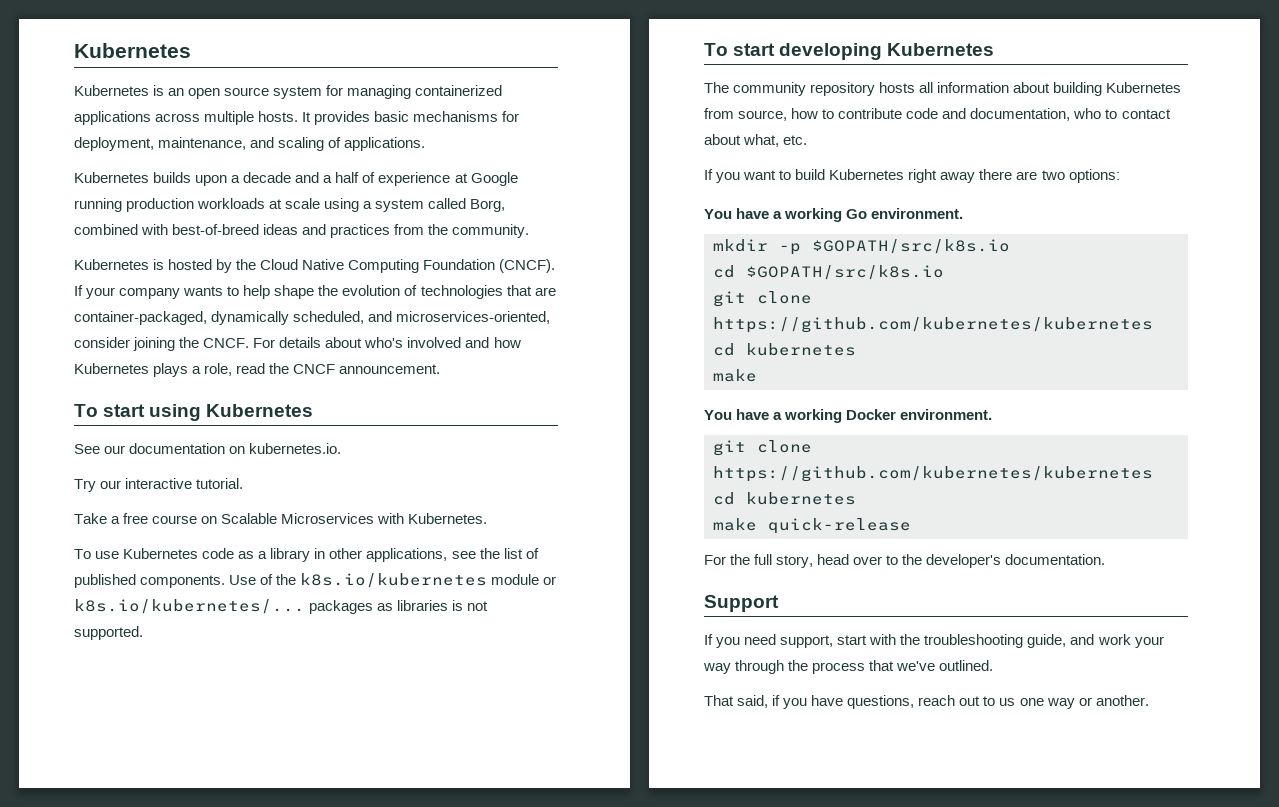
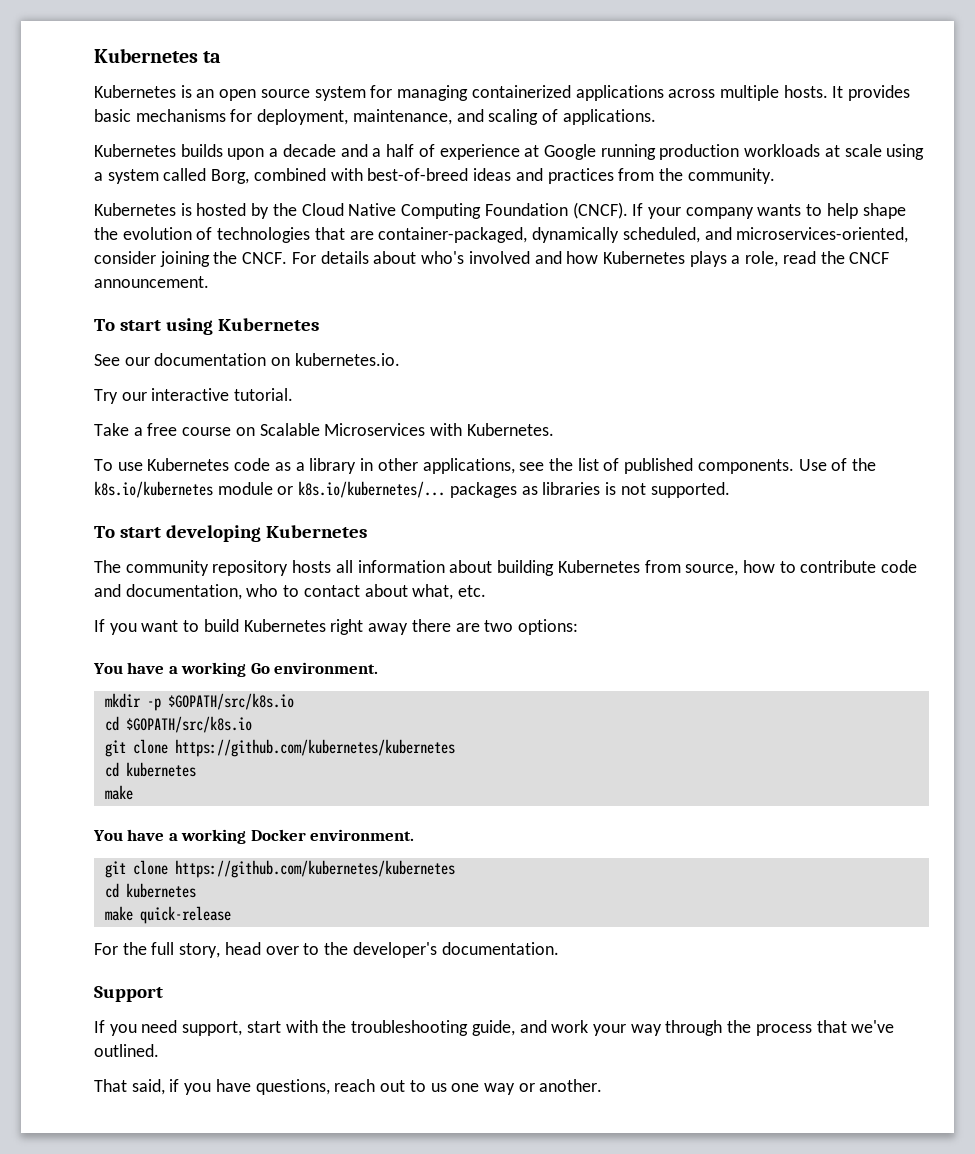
[74,43,191,58] Kubernetes -> [94,48,222,63] Kubernetes ta

